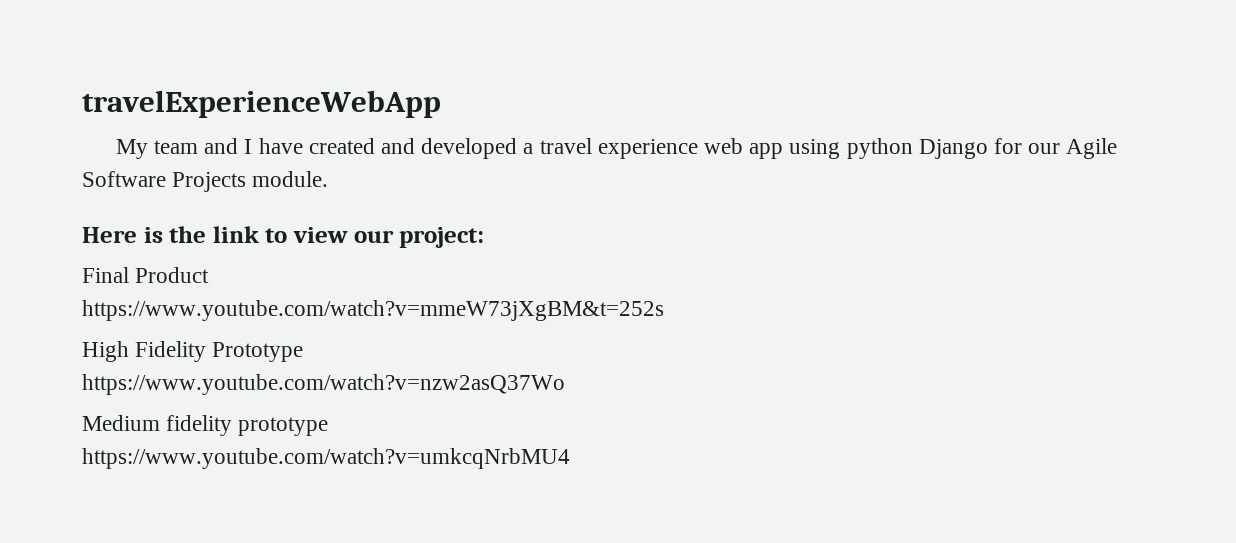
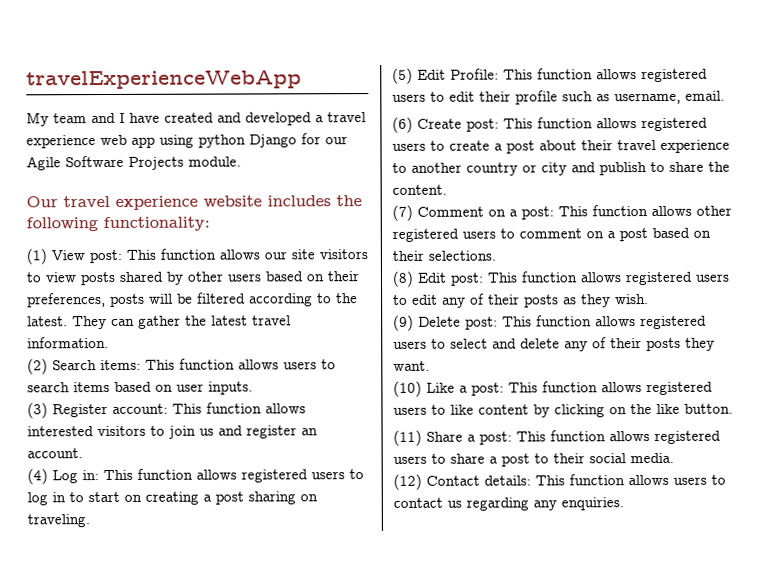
[82,226,485,248] [82,267,210,283] [82,300,664,321] [82,341,304,362] [82,374,565,395] [82,415,329,436] [82,448,570,469] Here is the link to view our project: // Final Product // https://www.youtube.com/watch?v=mmeW73jXgBM&t=252s // High Fidelity Prototype // https://www.youtube.com/watch?v=nzw2asQ37Wo // Medium fidelity prototype // https://www.youtube.com/watch?v=umkcqNrbMU4 -> [26,195,362,210] [26,216,210,232] [26,248,368,265] [26,271,360,286] [27,292,358,308] [27,315,291,330] [27,337,109,349] [27,358,336,375] [27,381,253,395] [27,402,306,419] [27,425,318,439] [27,448,83,459] [27,468,364,485] [27,491,318,506] [27,514,90,528] [392,67,708,84] [392,90,725,105] [392,116,708,133] [392,139,730,154] [392,161,730,176] [392,184,447,195] [392,204,732,221] [392,227,711,242] [392,250,496,261] [392,270,730,287] [393,293,649,308] [393,314,707,331] [393,337,715,352] [393,360,430,371] [393,380,713,397] [393,403,733,418] [393,429,721,446] [393,452,674,467] [393,473,726,490] [393,497,624,511] Our travel experience website includes the following functionality: // (1) View post: This function allows our site visitors to view posts shared by other users based on their preferences, posts will be filtered according to the latest. They can gather the latest travel information. // (2) Search items: This function allows users to search items based on user inputs. // (3) Register account: This function allows interested visitors to join us and register an account. // (4) Log in: This function allows registered users to log in to start on creating a post sharing on traveling. // (5) Edit Profile: This function allows registered users to edit their profile such as username, email. // (6) Create post: This function allows registered users to create a post about their travel experience to another country or city and publish to share the content. // (7) Comment on a post: This function allows other registered users to comment on a post based on their selections. // (8) Edit post: This function allows registered users to edit any of their posts as they wish. // (9) Delete post: This function allows registered users to select and delete any of their posts they want. // (10) Like a post: This function allows registered users to like content by clicking on the like button. // (11) Share a post: This function allows registered users to share a post to their social media. // (12) Contact details: This function allows users to contact us regarding any enquiries.

